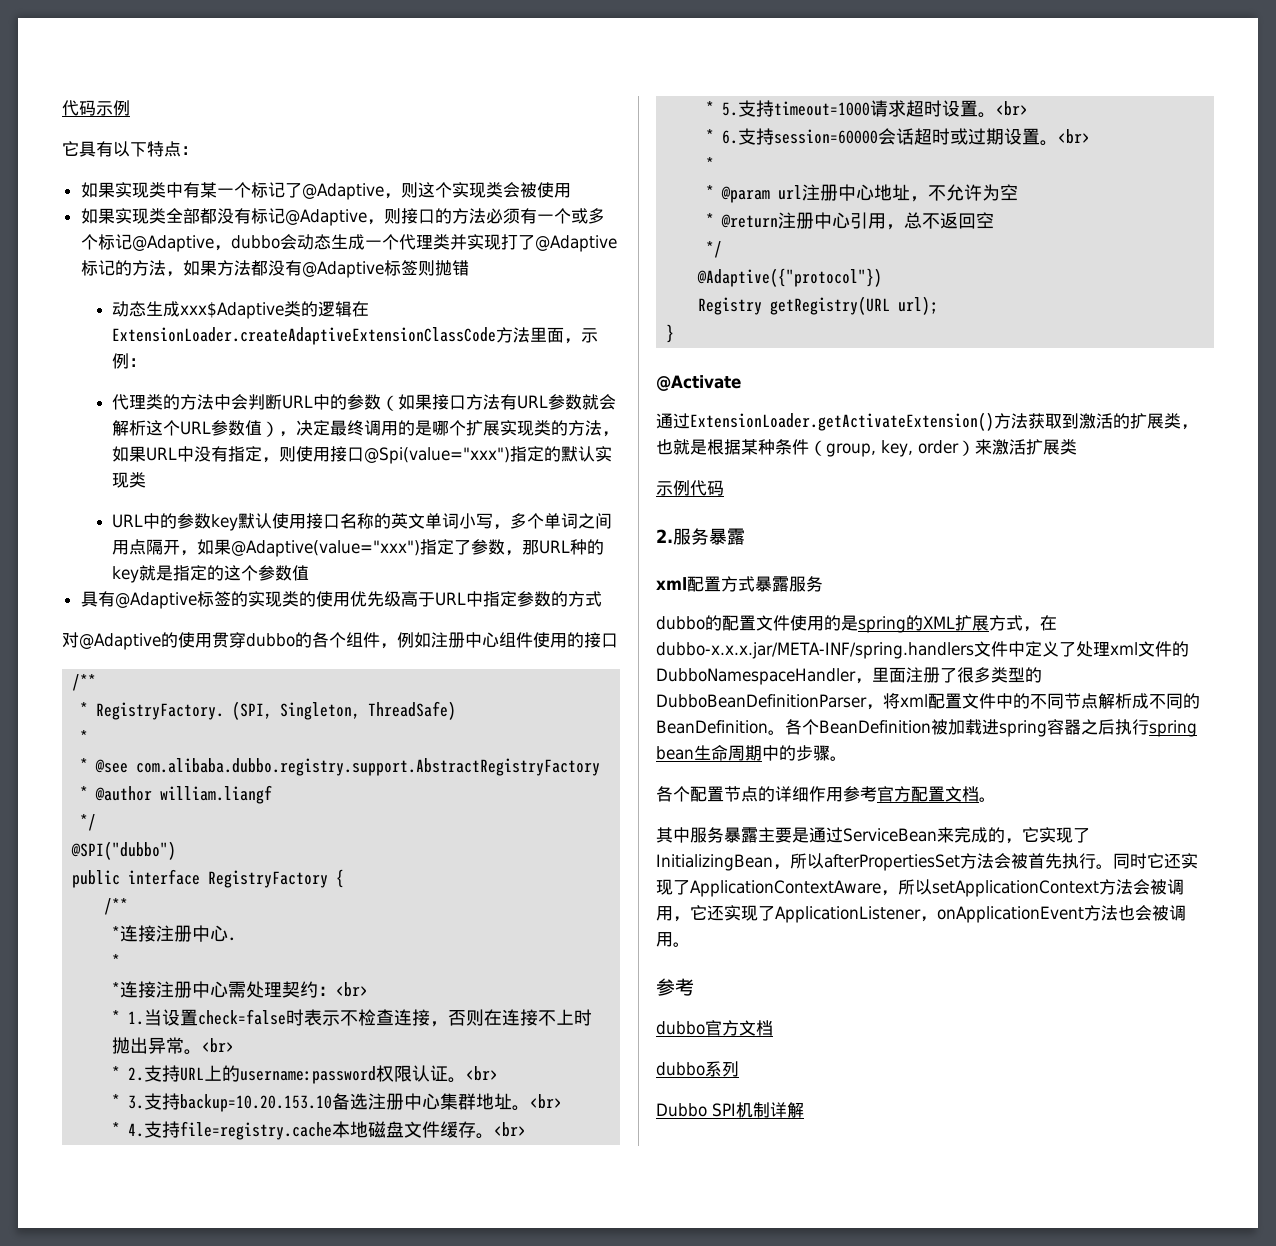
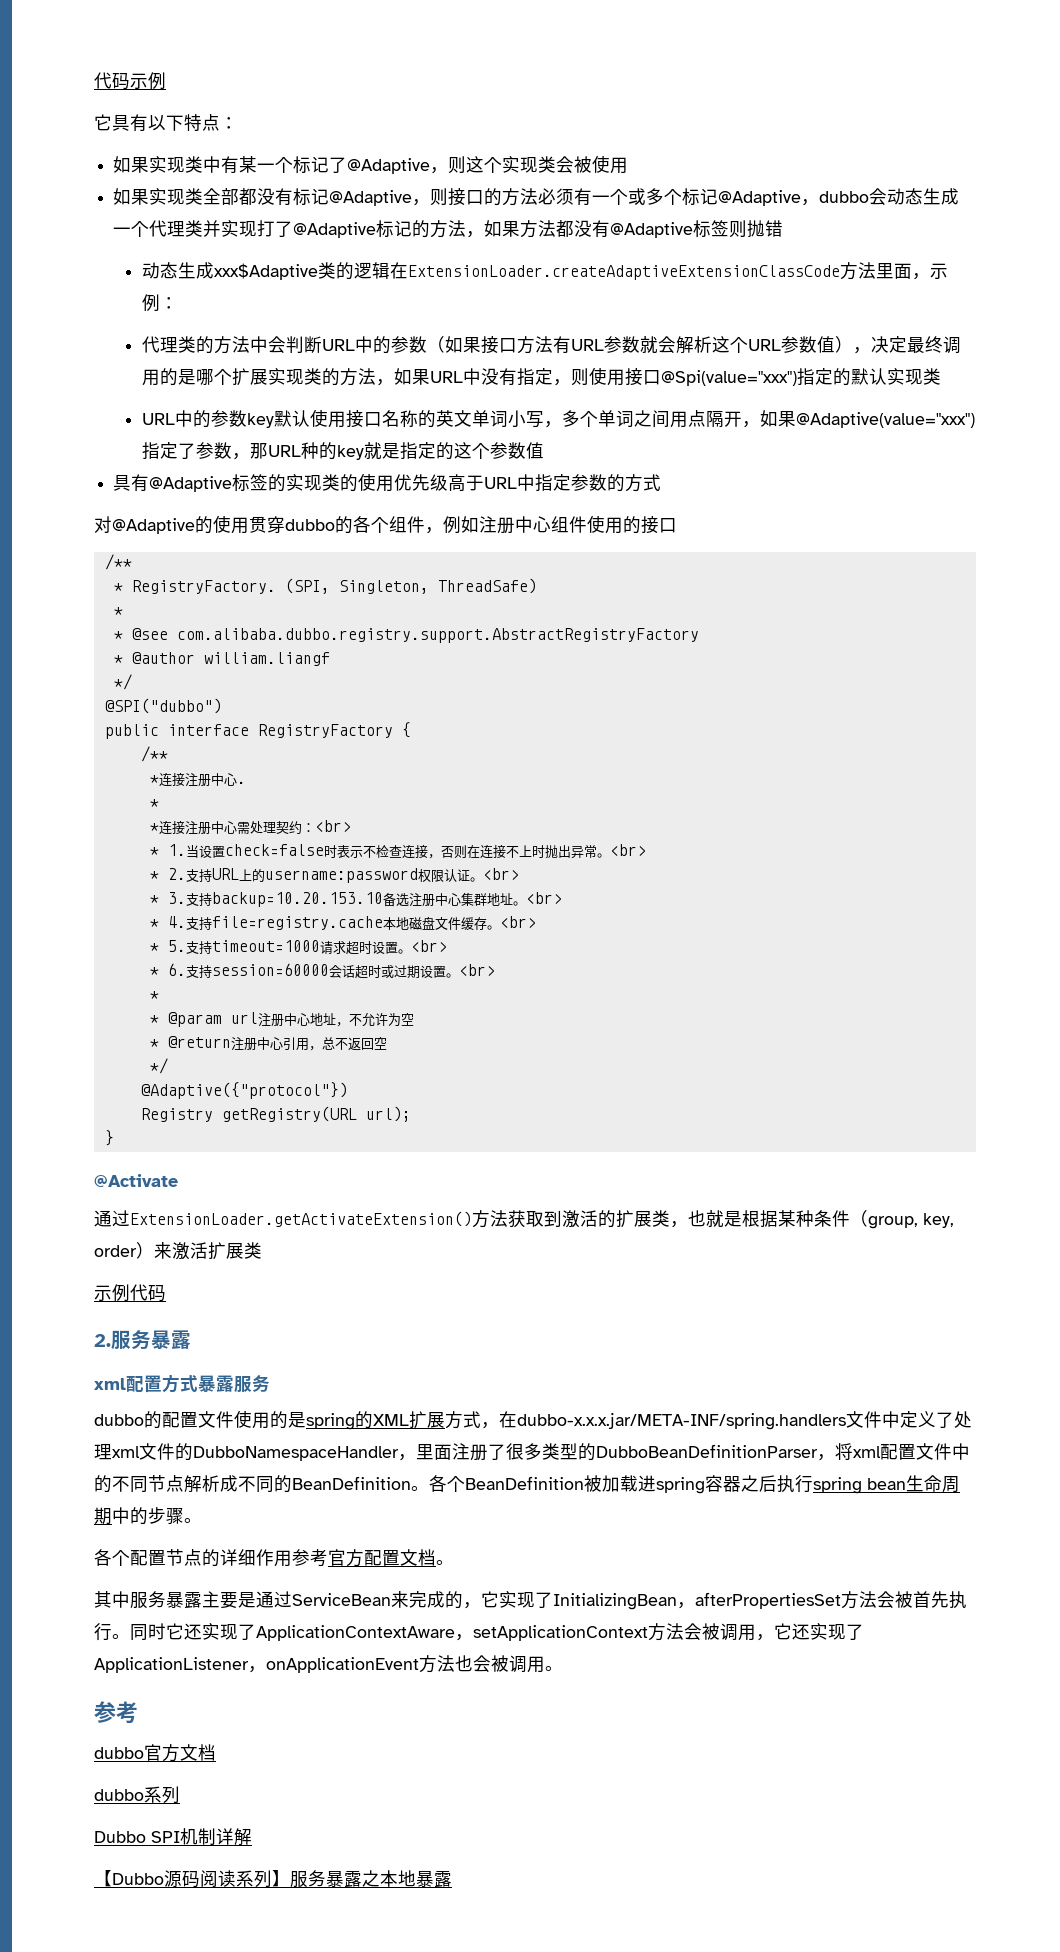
[790,853,824,869] 所以 -> (695, 1605) none
[898,879,932,895] 所以 -> (473, 1637) none
(804, 1110) none -> [94,1870,452,1888] // 【Dubbo源码阅读系列】服务暴露之本地暴露

